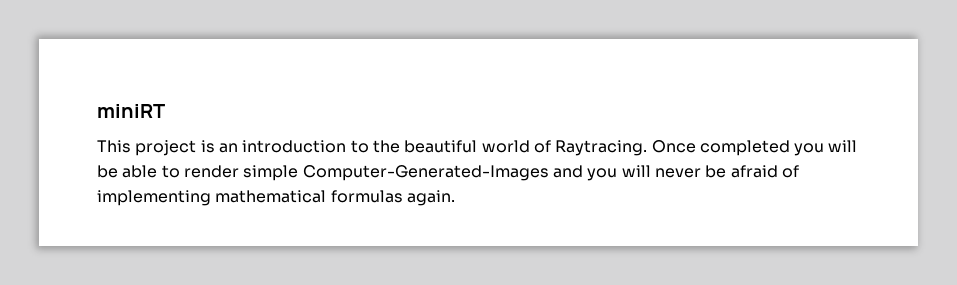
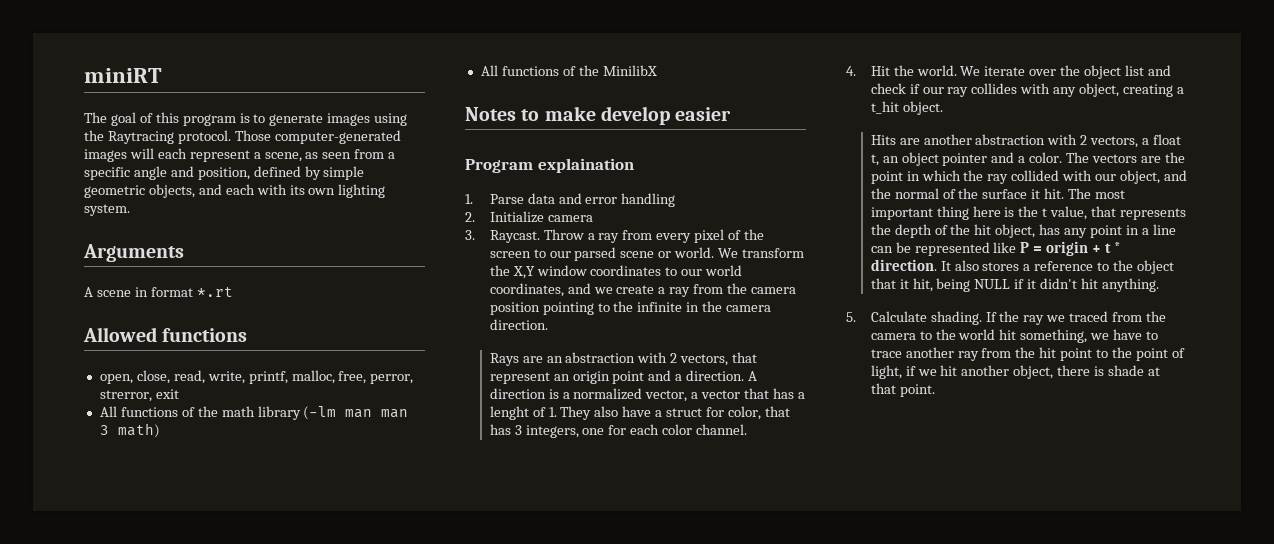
[97,140,858,156] [97,165,799,181] [97,190,455,206] This project is an introduction to the beautiful world of Raytracing. Once completed you will be able to render simple Computer-Generated-Images and you will never be afraid of implementing mathematical formulas again. -> [84,112,408,126] [84,130,401,144] [84,148,396,162] [84,166,365,180] [84,184,386,198] [84,204,130,216] [83,244,184,262] [84,287,233,297] [83,327,248,342] [99,370,414,384] [99,389,179,402] [99,406,409,420] [99,423,160,438] [480,65,657,76] [465,106,732,125] [465,158,634,173] [465,193,676,207] [465,211,593,223] [465,229,765,243] [489,247,805,261] [489,265,743,279] [489,283,797,297] [489,301,772,315] [489,319,548,330] [489,352,758,366] [489,370,758,384] [489,388,805,402] [489,406,790,420] [489,424,748,438] [846,65,1171,79] [870,83,1184,97] [870,101,943,115] [870,134,1182,148] [870,152,1185,166] [870,170,1187,184] [870,188,1126,199] [870,206,1187,220] [870,224,1176,238] [870,241,1121,256] [870,259,1175,274] [870,278,1159,292] [846,311,1167,325] [870,329,1159,343] [870,347,1185,361] [870,365,1160,379] [870,383,935,397] The goal of this program is to generate images using the Raytracing protocol. Those computer-generated images will each represent a scene, as seen from a specific angle and position, defined by simple geometric objects, and each with its own lighting system. // Arguments // A scene in format *.rt // Allowed functions // open, close, read, write, printf, malloc, free, perror, strerror, exit // All functions of the math library (-lm man man 3 math) // All functions of the MinilibX // Notes to make develop easier // Program explaination // 1. Parse data and error handling // 2. Initialize camera // 3. Raycast. Throw a ray from every pixel of the screen to our parsed scene or world. We transform the X,Y window coordinates to our world coordinates, and we create a ray from the camera position pointing to the infinite in the camera direction. // Rays are an abstraction with 2 vectors, that represent an origin point and a direction. A direction is a normalized vector, a vector that has a lenght of 1. They also have a struct for color, that has 3 integers, one for each color channel. // 4. Hit the world. We iterate over the object list and check if our ray collides with any object, creating a t_hit object. // Hits are another abstraction with 2 vectors, a float t, an object pointer and a color. The vectors are the point in which the ray collided with our object, and the normal of the surface it hit. The most important thing here is the t value, that represents the depth of the hit object, has any point in a line can be represented like P = origin + t * direction. It also stores a reference to the object that it hit, being NULL if it didn't hit anything. // 5. Calculate shading. If the ray we traced from the camera to the world hit something, we have to trace another ray from the hit point to the point of light, if we hit another object, there is shade at that point.

